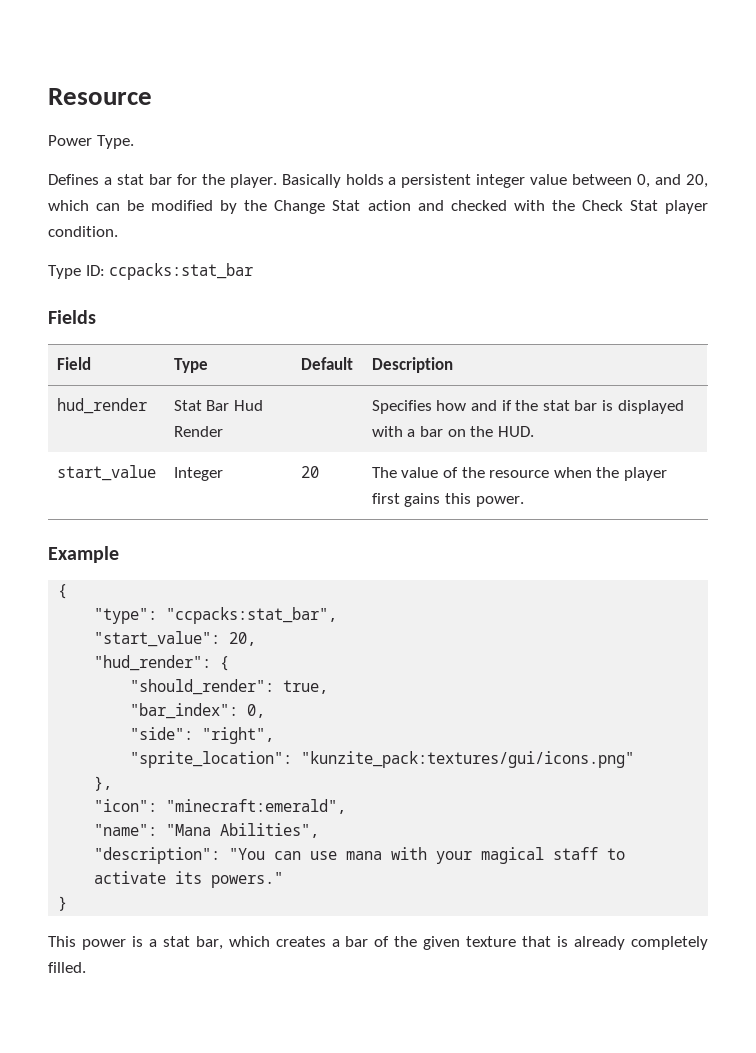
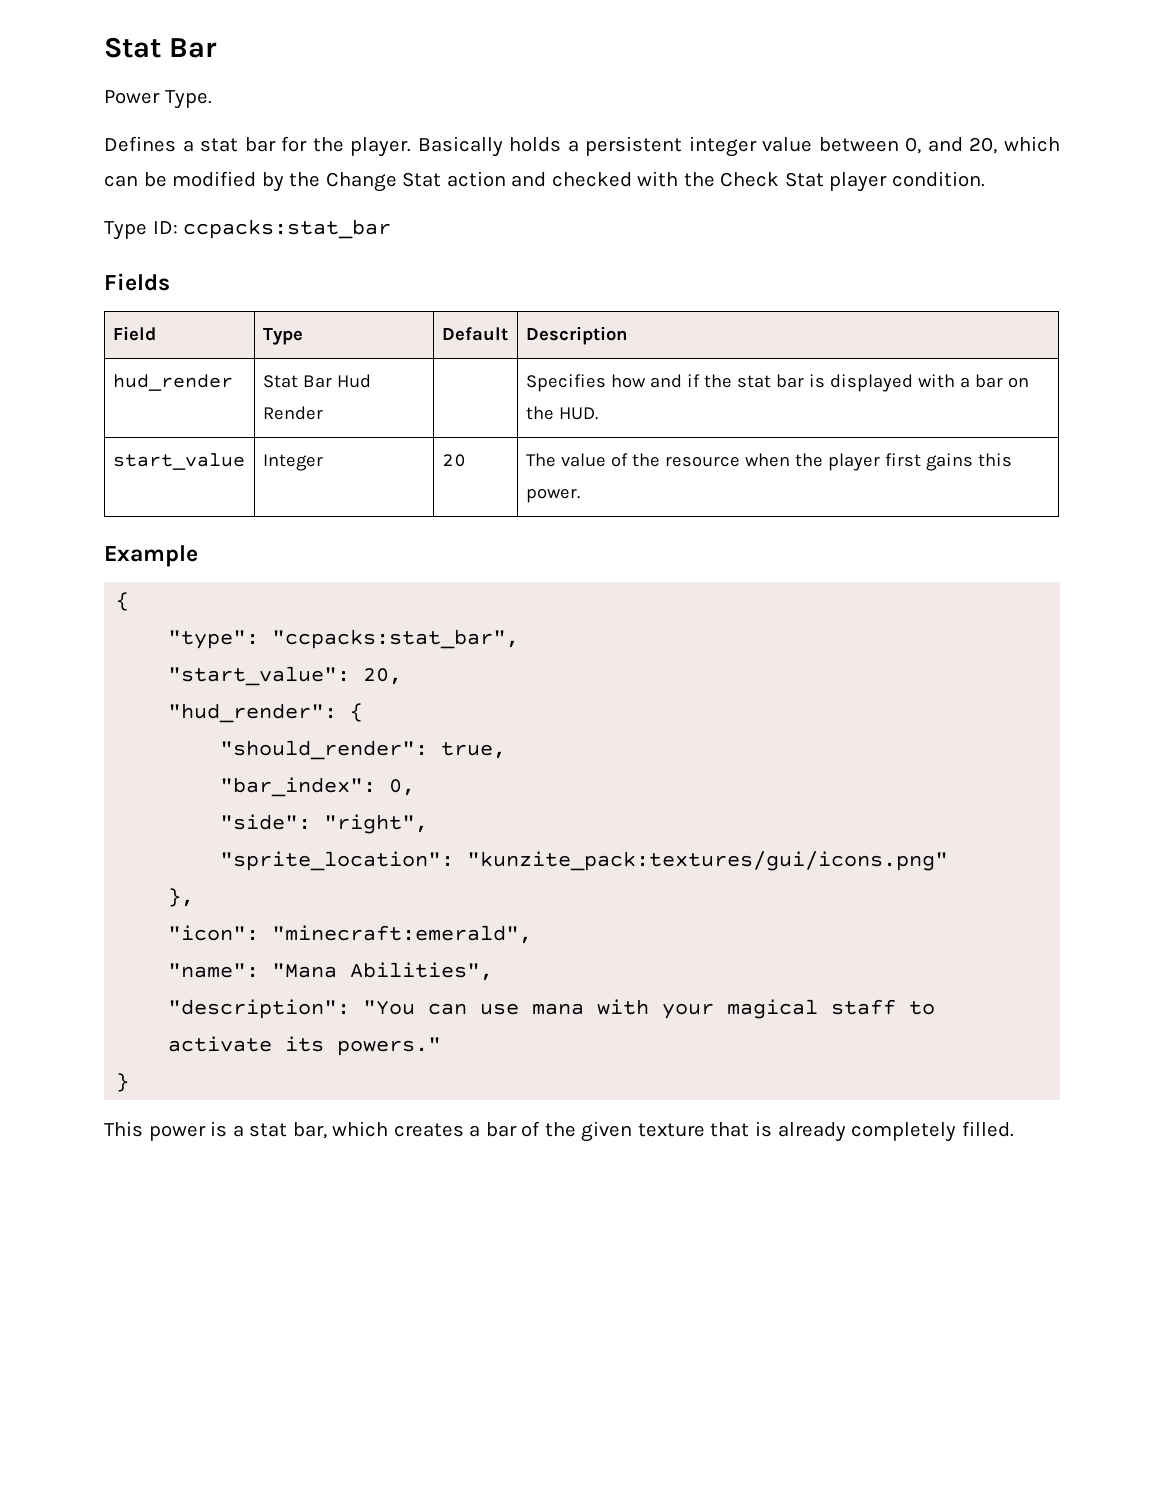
[48,88,152,105] Resource -> [104,37,217,58] Stat Bar

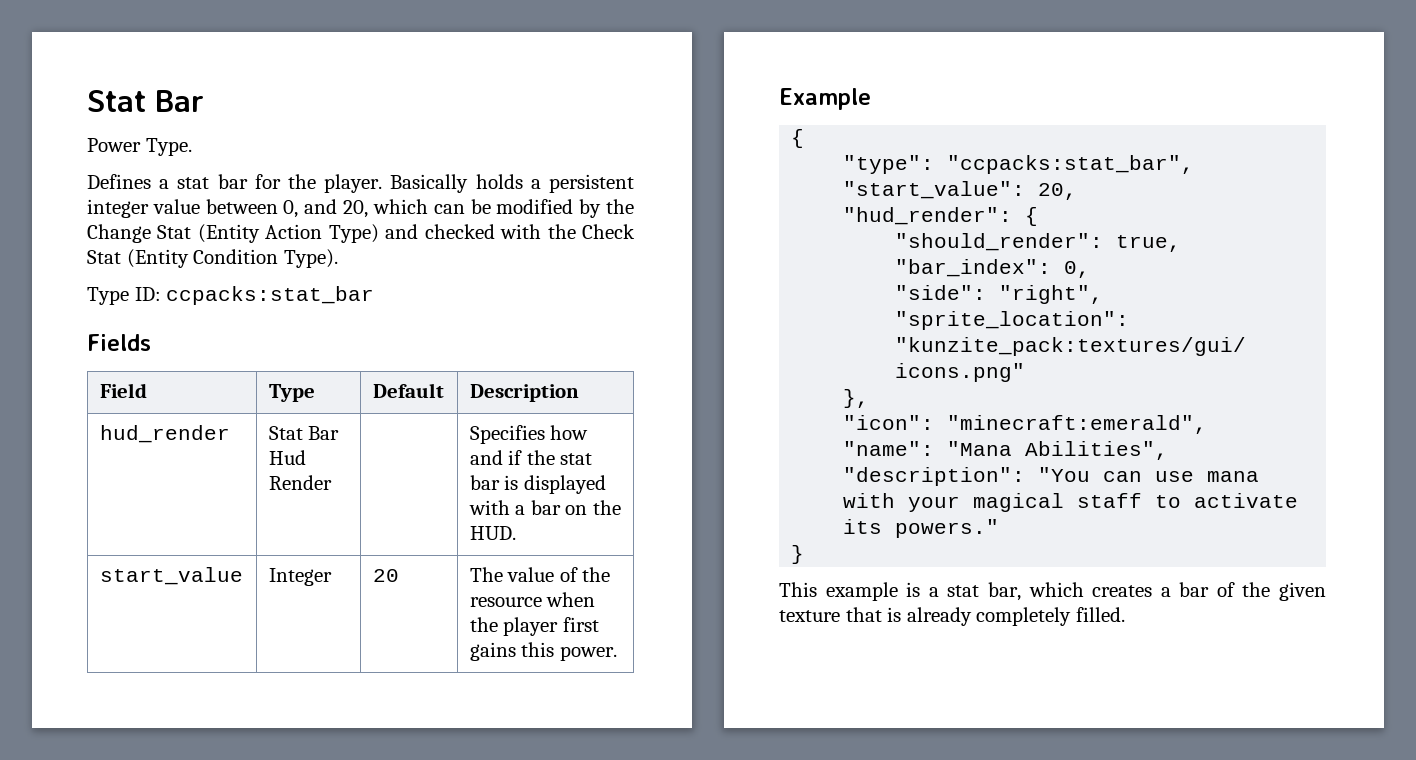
[446,171,506,187] action -> [197,224,379,243] (Entity Action Type)
[829,171,986,192] player condition. -> [126,249,338,268] (Entity Condition Type).
[148,1125,206,1141] power -> [825,582,898,601] example

